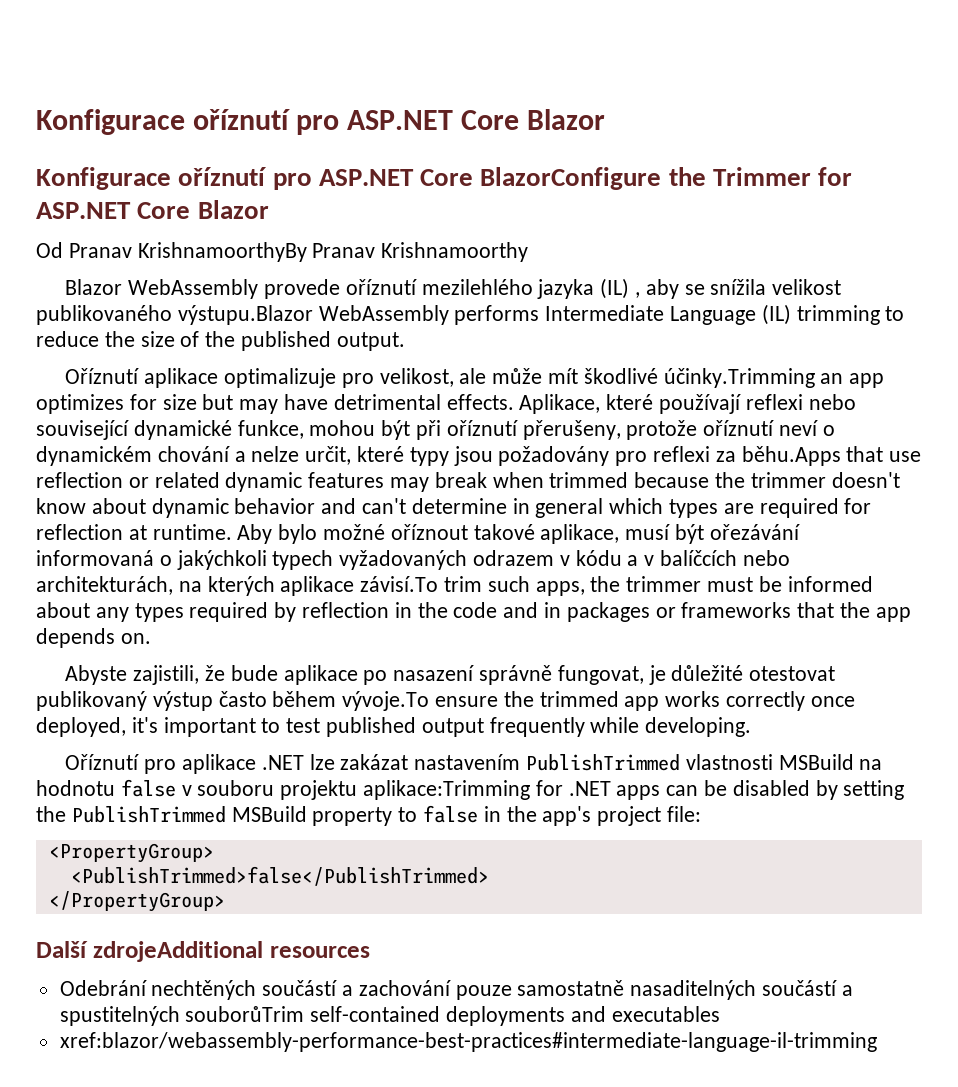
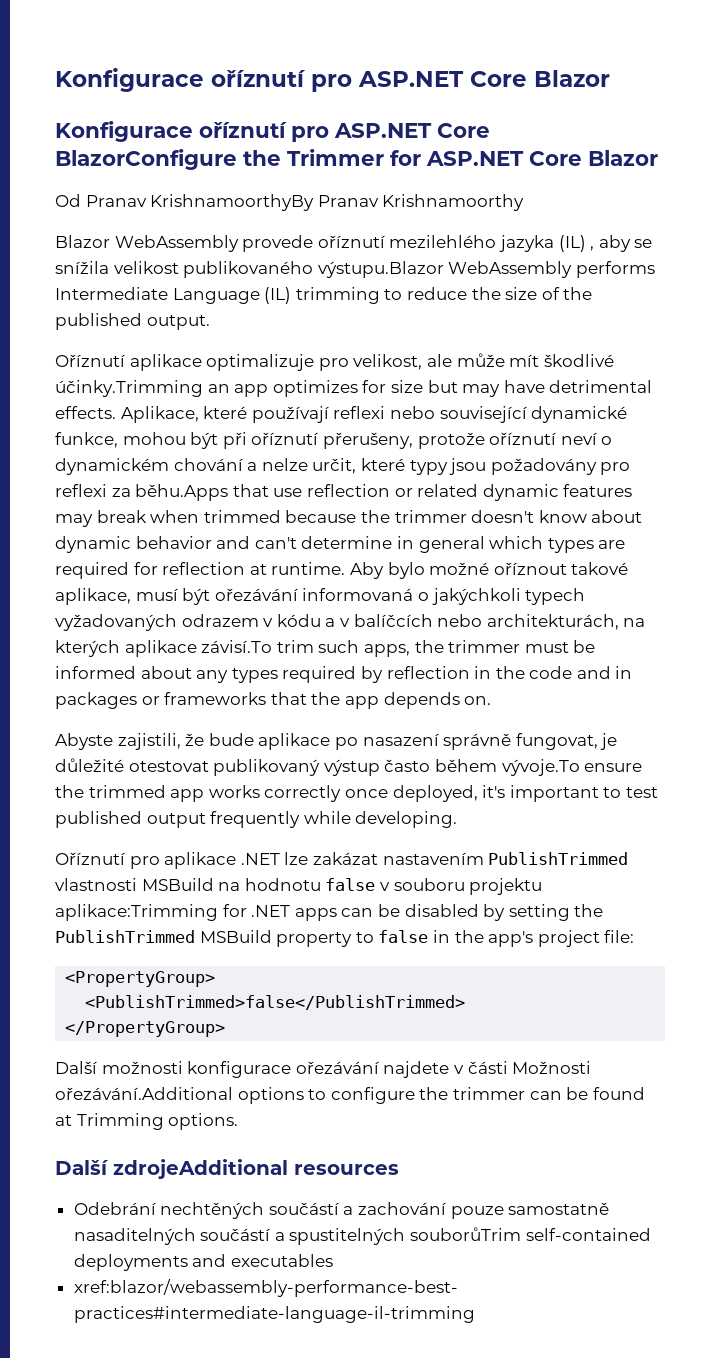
(225, 901) none -> [55,1061,592,1078] [55,1087,645,1104] [55,1113,239,1130] // Další možnosti konfigurace ořezávání najdete v části Možnosti ořezávání.Additional options to configure the trimmer can be found at Trimming options.

